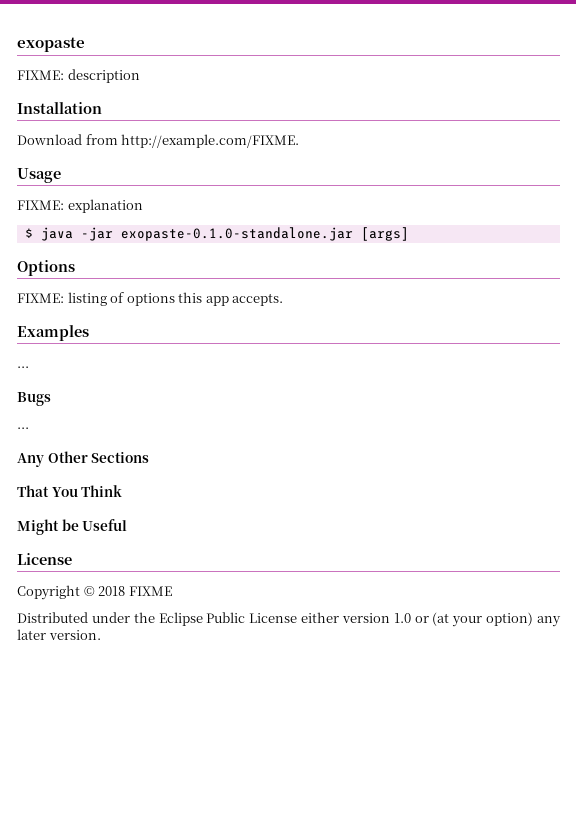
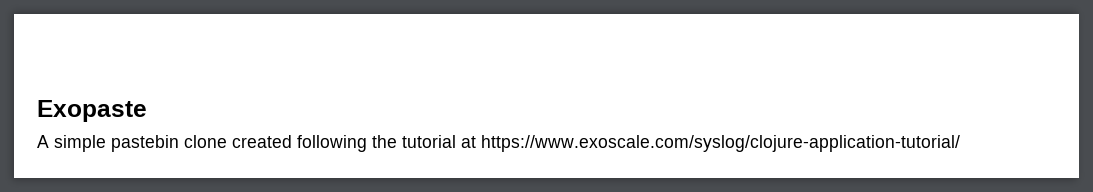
[17,37,85,52] [17,69,140,83] [17,102,102,114] [17,134,300,148] [17,168,61,183] [17,199,143,213] [24,227,409,241] [17,260,75,276] [17,292,284,306] [17,325,89,341] [17,366,29,368] [17,392,51,406] [17,427,29,429] [17,451,150,467] [17,485,123,497] [17,519,128,535] [17,553,72,565] [17,585,172,600] [17,612,561,627] [17,629,101,640] exopaste // FIXME: description // Installation // Download from http://example.com/FIXME. // Usage // FIXME: explanation // $ java -jar exopaste-0.1.0-standalone.jar [args] // Options // FIXME: listing of options this app accepts. // Examples // ... // Bugs // ... // Any Other Sections // That You Think // Might be Useful // License // Copyright © 2018 FIXME // Distributed under the Eclipse Public License either version 1.0 or (at your option) any later version. -> [37,100,147,122] [37,135,960,152] Exopaste // A simple pastebin clone created following the tutorial at https://www.exoscale.com/syslog/clojure-application-tutorial/

